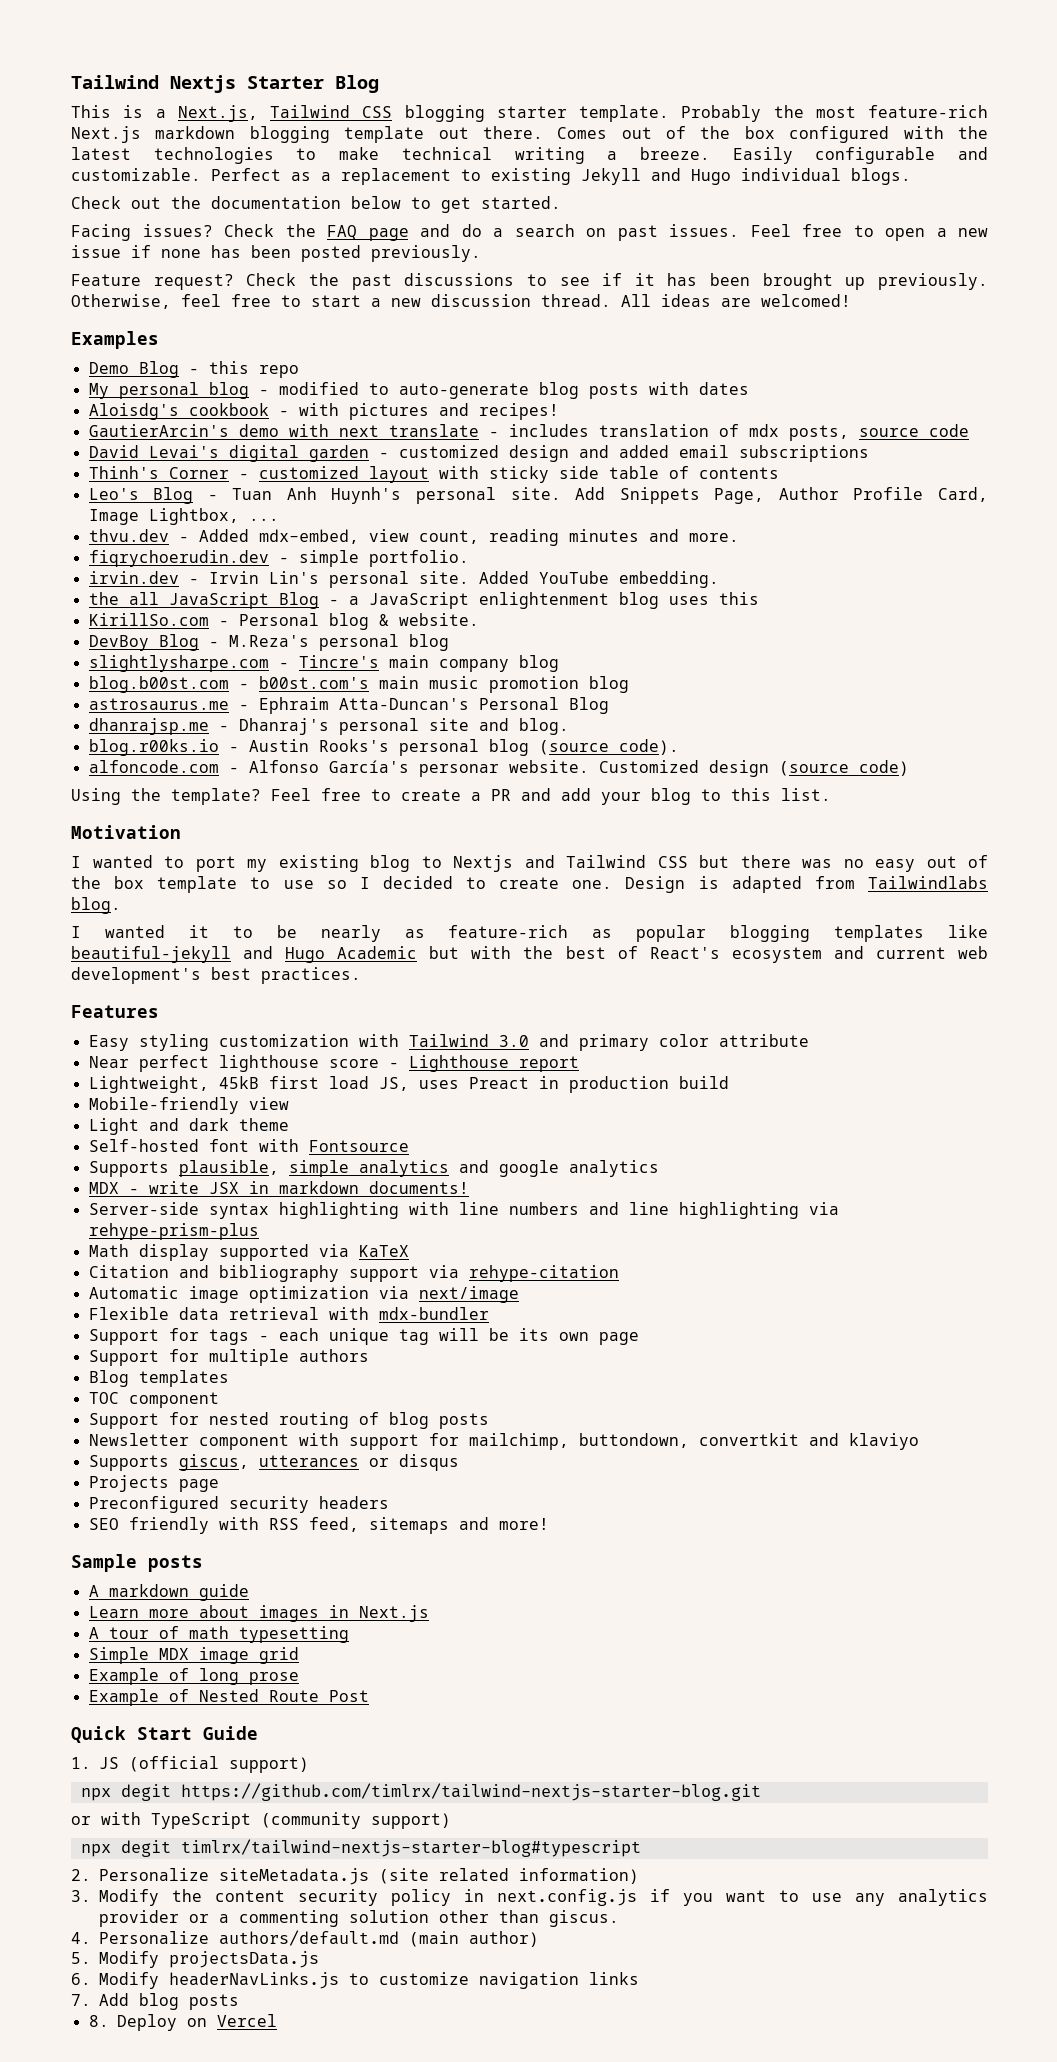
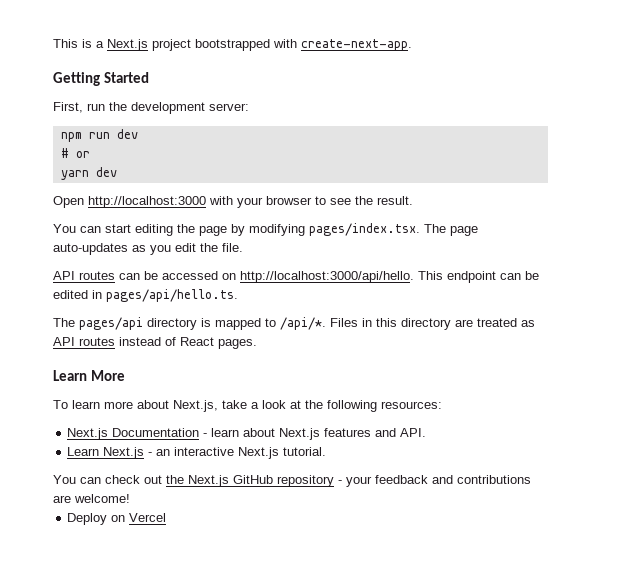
[71,75,379,93] [71,105,988,122] [71,126,988,143] [71,147,989,164] [71,168,911,185] [71,196,561,213] [71,224,988,241] [71,245,481,262] [71,273,988,290] [71,294,851,309] [71,331,159,349] [88,361,299,378] [88,382,749,399] [88,403,559,420] [88,424,969,441] [88,445,869,462] [88,466,779,483] [88,487,989,504] [88,508,279,525] [88,529,739,546] [88,550,469,567] [88,571,719,588] [88,592,759,609] [88,613,479,630] [88,634,449,651] [88,655,559,672] [88,676,629,693] [88,697,609,714] [88,718,569,735] [88,739,679,756] [88,760,909,777] [71,788,831,805] [71,825,181,839] [71,855,988,872] [71,876,988,893] [71,897,121,914] [71,925,988,942] [71,946,989,963] [71,967,361,984] [71,1005,159,1018] [88,1034,809,1051] [88,1055,579,1072] [88,1076,729,1093] [88,1097,289,1114] [88,1118,289,1135] [88,1139,409,1152] [88,1160,659,1177] [88,1181,469,1194] [88,1202,839,1219] [88,1223,259,1240] [88,1244,409,1261] [88,1265,619,1282] [88,1286,519,1303] [88,1307,489,1320] [88,1328,639,1345] [88,1349,369,1366] [88,1370,229,1387] [88,1392,219,1408] [88,1412,489,1429] [88,1433,919,1450] [88,1454,459,1471] [88,1475,219,1492] [88,1496,389,1513] [88,1517,549,1534] [71,1554,203,1572] [88,1584,249,1601] [88,1605,429,1622] [88,1626,349,1643] [88,1647,299,1664] [88,1668,299,1685] [88,1689,369,1706] [71,1726,258,1743] [71,1756,309,1773] [80,1783,761,1801] [71,1812,451,1829] [80,1839,641,1857] [71,1868,639,1885] [71,1889,988,1906] [99,1910,619,1927] [71,1930,539,1947] [71,1951,319,1968] [71,1972,639,1989] [71,1993,239,2010] [88,2015,109,2027] Tailwind Nextjs Starter Blog // This is a Next.js, Tailwind CSS blogging starter template. Probably the most feature-rich Next.js markdown blogging template out there. Comes out of the box configured with the latest technologies to make technical writing a breeze. Easily configurable and customizable. Perfect as a replacement to existing Jekyll and Hugo individual blogs. // Check out the documentation below to get started. // Facing issues? Check the FAQ page and do a search on past issues. Feel free to open a new issue if none has been posted previously. // Feature request? Check the past discussions to see if it has been brought up previously. Otherwise, feel free to start a new discussion thread. All ideas are welcomed! // Examples // Demo Blog - this repo // My personal blog - modified to auto-generate blog posts with dates // Aloisdg's cookbook - with pictures and recipes! // GautierArcin's demo with next translate - includes translation of mdx posts, source code // David Levai's digital garden - customized design and added email subscriptions // Thinh's Corner - customized layout with sticky side table of contents // Leo's Blog - Tuan Anh Huynh's personal site. Add Snippets Page, Author Profile Card, Image Lightbox, ... // thvu.dev - Added mdx-embed, view count, reading minutes and more. // fiqrychoerudin.dev - simple portfolio. // irvin.dev - Irvin Lin's personal site. Added YouTube embedding. // the all JavaScript Blog - a JavaScript enlightenment blog uses this // KirillSo.com - Personal blog & website. // DevBoy Blog - M.Reza's personal blog // slightlysharpe.com - Tincre's main company blog // blog.b00st.com - b00st.com's main music promotion blog // astrosaurus.me - Ephraim Atta-Duncan's Personal Blog // dhanrajsp.me - Dhanraj's personal site and blog. // blog.r00ks.io - Austin Rooks's personal blog (source code). // alfoncode.com - Alfonso García's personar website. Customized design (source code) // Using the template? Feel free to create a PR and add your blog to this list. // Motivation // I wanted to port my existing blog to Nextjs and Tailwind CSS but there was no easy out of the box template to use so I decided to create one. Design is adapted from Tailwindlabs blog. // I wanted it to be nearly as feature-rich as popular blogging templates like beautiful-jekyll and Hugo Academic but with the best of React's ecosystem and current web development's best practices. // Features // Easy styling customization with Tailwind 3.0 and primary color attribute // Near perfect lighthouse score - Lighthouse report // Lightweight, 45kB first load JS, uses Preact in production build // Mobile-friendly view // Light and dark theme // Self-hosted font with Fontsource // Supports plausible, simple analytics and google analytics // MDX - write JSX in markdown documents! // Server-side syntax highlighting with line numbers and line highlighting via rehype-prism-plus // Math display supported via KaTeX // Citation and bibliography support via rehype-citation // Automatic image optimization via next/image // Flexible data retrieval with mdx-bundler // Support for tags - each unique tag will be its own page // Support for multiple authors // Blog templates // TOC component // Support for nested routing of blog posts // Newsletter component with support for mailchimp, buttondown, convertkit and klaviyo // Supports giscus, utterances or disqus // Projects page // Preconfigured security headers // SEO friendly with RSS feed, sitemaps and more! // Sample posts // A markdown guide // Learn more about images in Next.js // A tour of math typesetting // Simple MDX image grid // Example of long prose // Example of Nested Route Post // Quick Start Guide // 1. JS (official support) // npx degit https://github.com/timlrx/tailwind-nextjs-starter-blog.git // or with TypeScript (community support) // npx degit timlrx/tailwind-nextjs-starter-blog#typescript // 2. Personalize siteMetadata.js (site related information) // 3. Modify the content security policy in next.config.js if you want to use any analytics provider or a commenting solution other than giscus. // 4. Personalize authors/default.md (main author) // 5. Modify projectsData.js // 6. Modify headerNavLinks.js to customize navigation links // 7. Add blog posts // 8. -> [53,39,412,51] [53,72,150,86] [53,102,249,114] [60,129,138,142] [60,148,90,158] [60,167,117,180] [53,196,413,208] [53,223,478,236] [53,243,243,255] [53,271,539,283] [53,289,238,302] [53,317,535,330] [53,337,257,349] [53,370,126,381] [53,400,442,412] [67,428,427,440] [67,447,327,459] [53,475,531,487] [53,494,130,503] This is a Next.js project bootstrapped with create-next-app. // Getting Started // First, run the development server: // npm run dev // # or // yarn dev // Open http://localhost:3000 with your browser to see the result. // You can start editing the page by modifying pages/index.tsx. The page auto-updates as you edit the file. // API routes can be accessed on http://localhost:3000/api/hello. This endpoint can be edited in pages/api/hello.ts. // The pages/api directory is mapped to /api/*. Files in this directory are treated as API routes instead of React pages. // Learn More // To learn more about Next.js, take a look at the following resources: // Next.js Documentation - learn about Next.js features and API. // Learn Next.js - an interactive Next.js tutorial. // You can check out the Next.js GitHub repository - your feedback and contributions are welcome! //

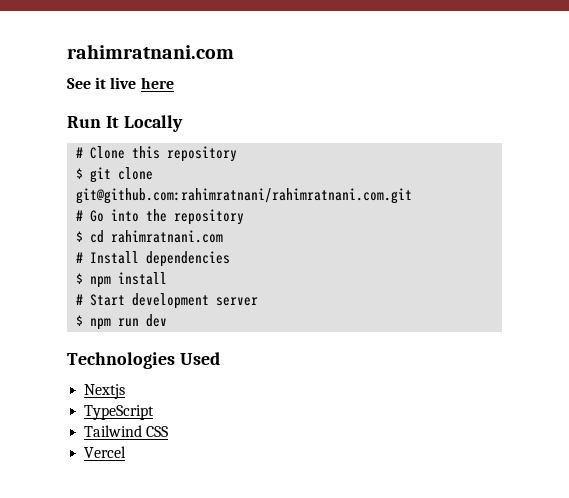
[53,39,412,51] [53,72,150,86] [53,102,249,114] [60,129,138,142] [60,148,90,158] [60,167,117,180] [53,196,413,208] [53,223,478,236] [53,243,243,255] [53,271,539,283] [53,289,238,302] [53,317,535,330] [53,337,257,349] [53,370,126,381] [53,400,442,412] [67,428,427,440] [67,447,327,459] [53,475,531,487] [53,494,130,503] [67,513,126,525] This is a Next.js project bootstrapped with create-next-app. // Getting Started // First, run the development server: // npm run dev // # or // yarn dev // Open http://localhost:3000 with your browser to see the result. // You can start editing the page by modifying pages/index.tsx. The page auto-updates as you edit the file. // API routes can be accessed on http://localhost:3000/api/hello. This endpoint can be edited in pages/api/hello.ts. // The pages/api directory is mapped to /api/*. Files in this directory are treated as API routes instead of React pages. // Learn More // To learn more about Next.js, take a look at the following resources: // Next.js Documentation - learn about Next.js features and API. // Learn Next.js - an interactive Next.js tutorial. // You can check out the Next.js GitHub repository - your feedback and contributions are welcome! // Deploy on -> [67,44,234,59] [67,77,174,89] [67,115,183,132] [76,146,238,162] [76,167,154,183] [76,188,413,204] [76,209,245,225] [76,230,224,243] [76,251,231,267] [76,272,168,288] [76,293,259,309] [76,314,168,330] [67,352,220,369] [84,384,126,399] [84,405,155,420] [84,425,169,437] rahimratnani.com // See it live here // Run It Locally // # Clone this repository // $ git clone git@github.com:rahimratnani/rahimratnani.com.git // # Go into the repository // $ cd rahimratnani.com // # Install dependencies // $ npm install // # Start development server // $ npm run dev // Technologies Used // Nextjs // TypeScript // Tailwind CSS //

